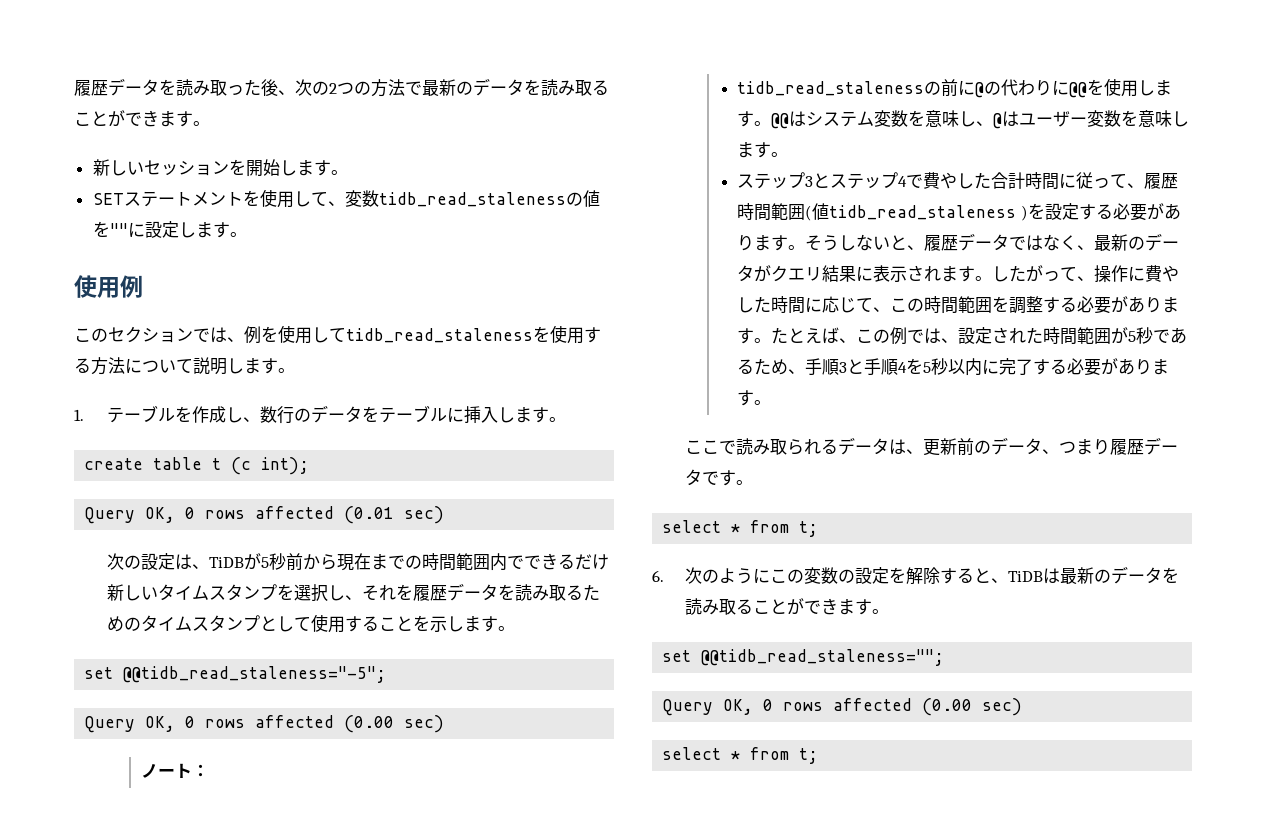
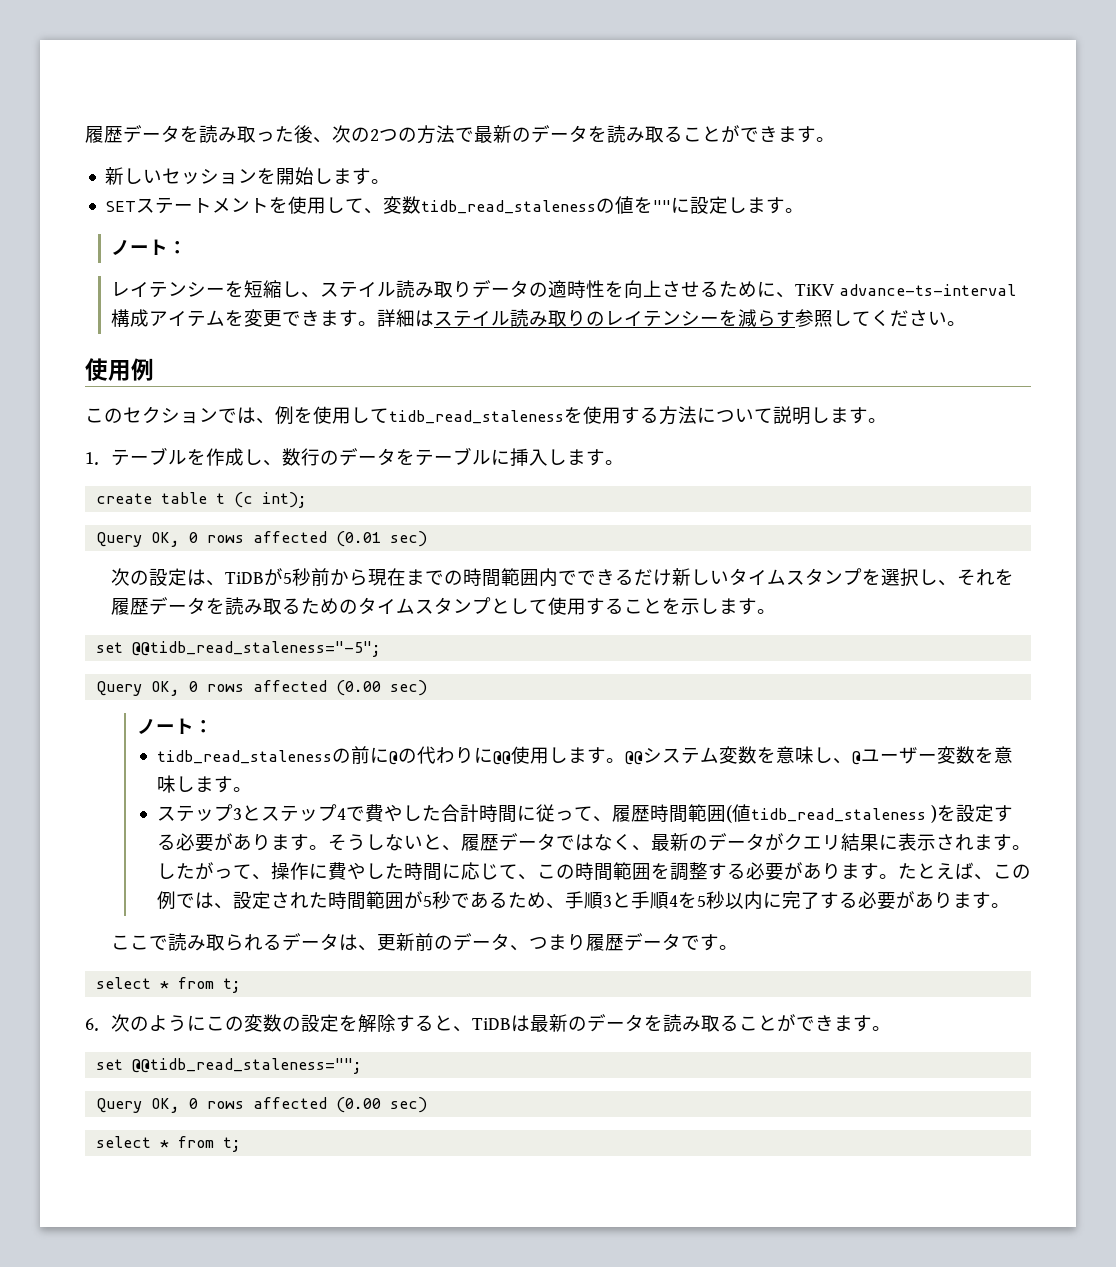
(247, 234) none -> [110,239,187,255] [110,280,1016,298] [110,309,966,327] // ノート： // レイテンシーを短縮し、ステイル読み取りデータの適時性を向上させるために、TiKV advance-ts-interval構成アイテムを変更できます。詳細はステイル読み取りのレイテンシーを減らす参照してください。
[1087,79,1105,95] を -> (511, 758) none
[789,111,807,127] は -> (643, 758) none
[1002,111,1020,127] は -> (861, 758) none

